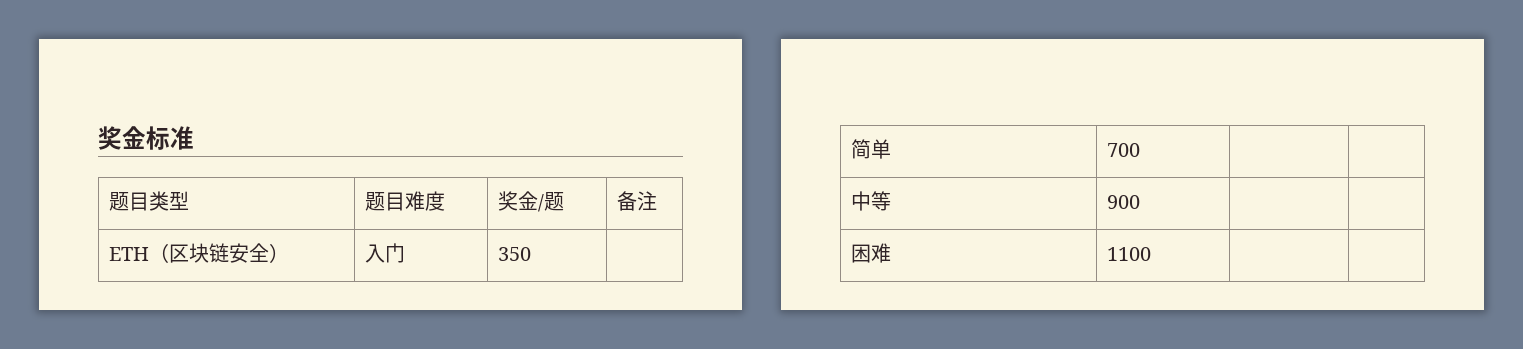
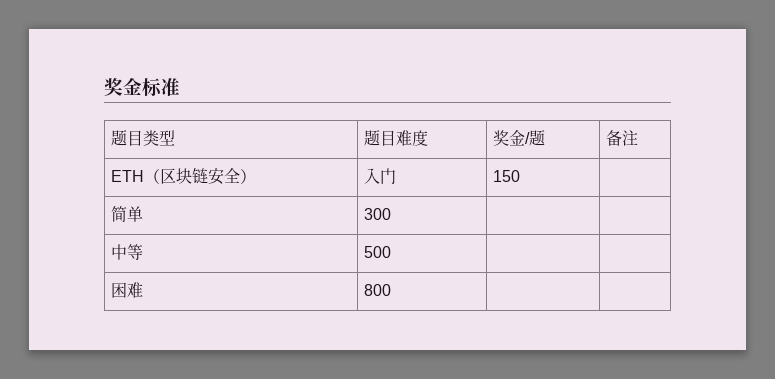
[498,247,532,261] 350 -> [492,170,520,182] 150
[1107,143,1141,157] 700 -> [363,208,391,220] 300
[1107,195,1141,209] 900 -> [363,246,391,258] 500
[1107,247,1152,261] 1100 -> [363,284,391,296] 800

